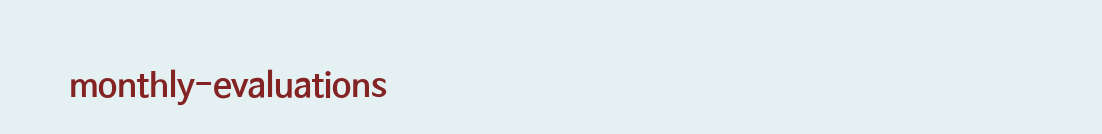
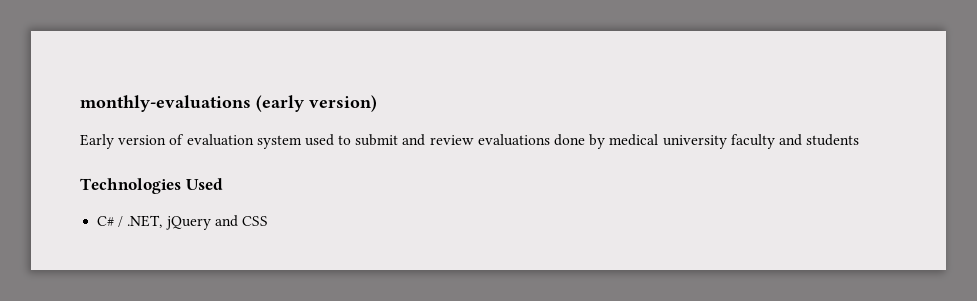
(387, 87) none -> [256,95,377,112] [80,134,860,149] [80,178,223,194] [97,215,268,230] (early version) // Early version of evaluation system used to submit and review evaluations done by medical university faculty and students // Technologies Used // C# / .NET, jQuery and CSS

